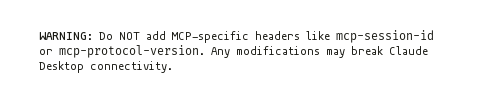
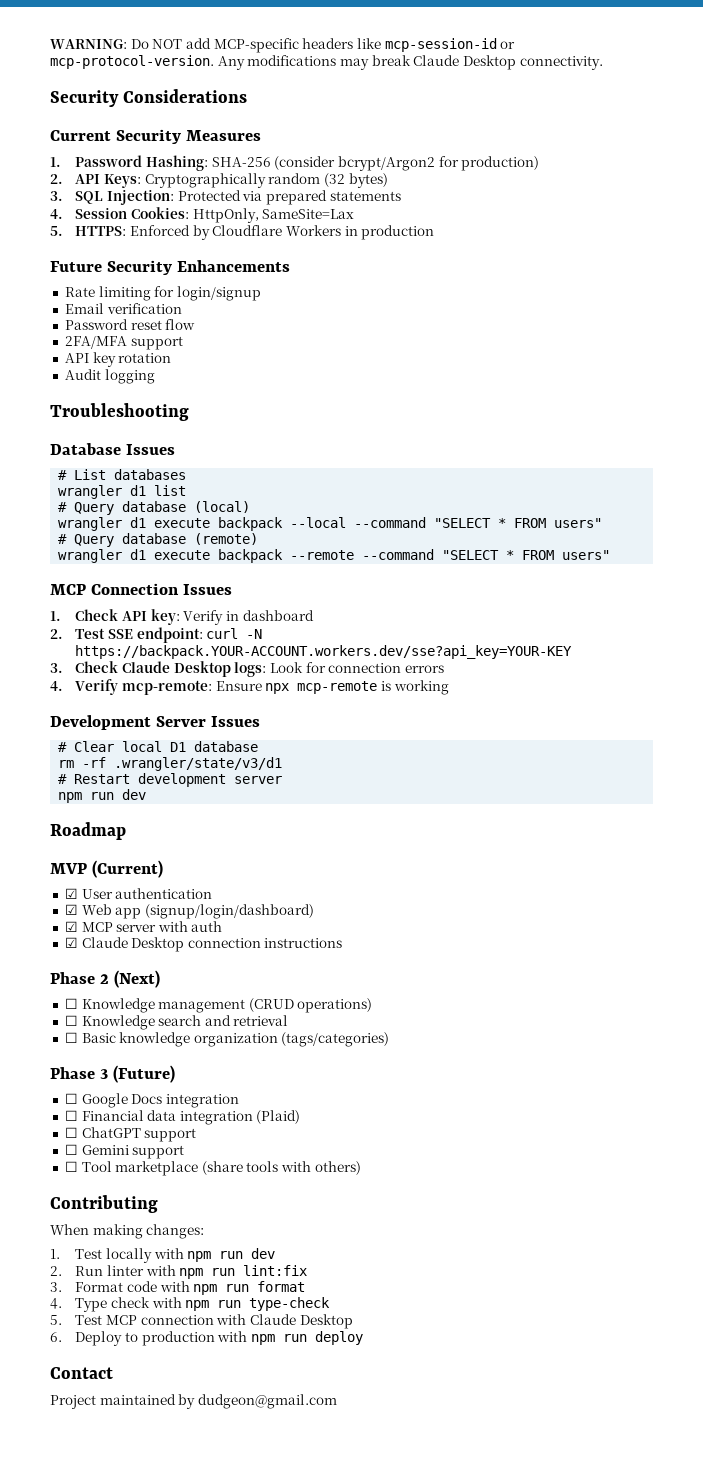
(173, 67) none -> [50,89,248,107] [50,129,261,144] [50,155,540,171] [50,173,388,188] [50,190,401,205] [50,207,355,223] [50,225,435,240] [50,260,290,275] [64,286,261,301] [64,303,182,314] [64,319,196,330] [64,336,183,350] [64,352,172,367] [64,369,155,384] [50,403,189,421] [50,443,175,455] [58,469,187,480] [58,485,187,499] [58,501,251,515] [58,517,603,531] [58,533,259,547] [58,549,611,563] [50,583,232,595] [50,609,314,625] [50,627,263,643] [75,645,573,659] [50,661,444,677] [50,679,449,695] [50,715,260,730] [58,741,259,752] [58,757,283,771] [58,773,283,787] [58,789,147,803] [50,822,126,840] [50,860,163,878] [64,888,213,899] [64,904,314,919] [64,921,223,932] [64,937,343,952] [50,970,160,988] [64,998,373,1013] [64,1015,289,1030] [64,1032,390,1047] [50,1065,175,1083] [64,1093,239,1108] [64,1110,301,1125] [64,1127,197,1142] [64,1144,185,1159] [64,1161,361,1176] [50,1195,158,1213] [50,1224,205,1239] [50,1248,276,1263] [50,1265,308,1279] [50,1281,306,1295] [50,1297,331,1312] [50,1314,353,1329] [50,1331,363,1346] [50,1367,113,1379] [50,1394,337,1409] // Security Considerations // Current Security Measures // 1. Password Hashing: SHA-256 (consider bcrypt/Argon2 for production) // 2. API Keys: Cryptographically random (32 bytes) // 3. SQL Injection: Protected via prepared statements // 4. Session Cookies: HttpOnly, SameSite=Lax // 5. HTTPS: Enforced by Cloudflare Workers in production // Future Security Enhancements // Rate limiting for login/signup // Email verification // Password reset flow // 2FA/MFA support // API key rotation // Audit logging // Troubleshooting // Database Issues // # List databases // wrangler d1 list // # Query database (local) // wrangler d1 execute backpack --local --command "SELECT * FROM users" // # Query database (remote) // wrangler d1 execute backpack --remote --command "SELECT * FROM users" // MCP Connection Issues // 1. Check API key: Verify in dashboard // 2. Test SSE endpoint: curl -N https://backpack.YOUR-ACCOUNT.workers.dev/sse?api_key=YOUR-KEY // 3. Check Claude Desktop logs: Look for connection errors // 4. Verify mcp-remote: Ensure npx mcp-remote is working // Development Server Issues // # Clear local D1 database // rm -rf .wrangler/state/v3/d1 // # Restart development server // npm run dev // Roadmap // MVP (Current) // ☑ User authentication // ☑ Web app (signup/login/dashboard) // ☑ MCP server with auth // ☑ Claude Desktop connection instructions // Phase 2 (Next) // ☐ Knowledge management (CRUD operations) // ☐ Knowledge search and retrieval // ☐ Basic knowledge organization (tags/categories) // Phase 3 (Future) // ☐ Google Docs integration // ☐ Financial data integration (Plaid) // ☐ ChatGPT support // ☐ Gemini support // ☐ Tool marketplace (share tools with others) // Contributing // When making changes: // 1. Test locally with npm run dev // 2. Run linter with npm run lint:fix // 3. Format code with npm run format // 4. Type check with npm run type-check // 5. Test MCP connection with Claude Desktop // 6. Deploy to production with npm run deploy // Contact // Project maintained by dudgeon@gmail.com

